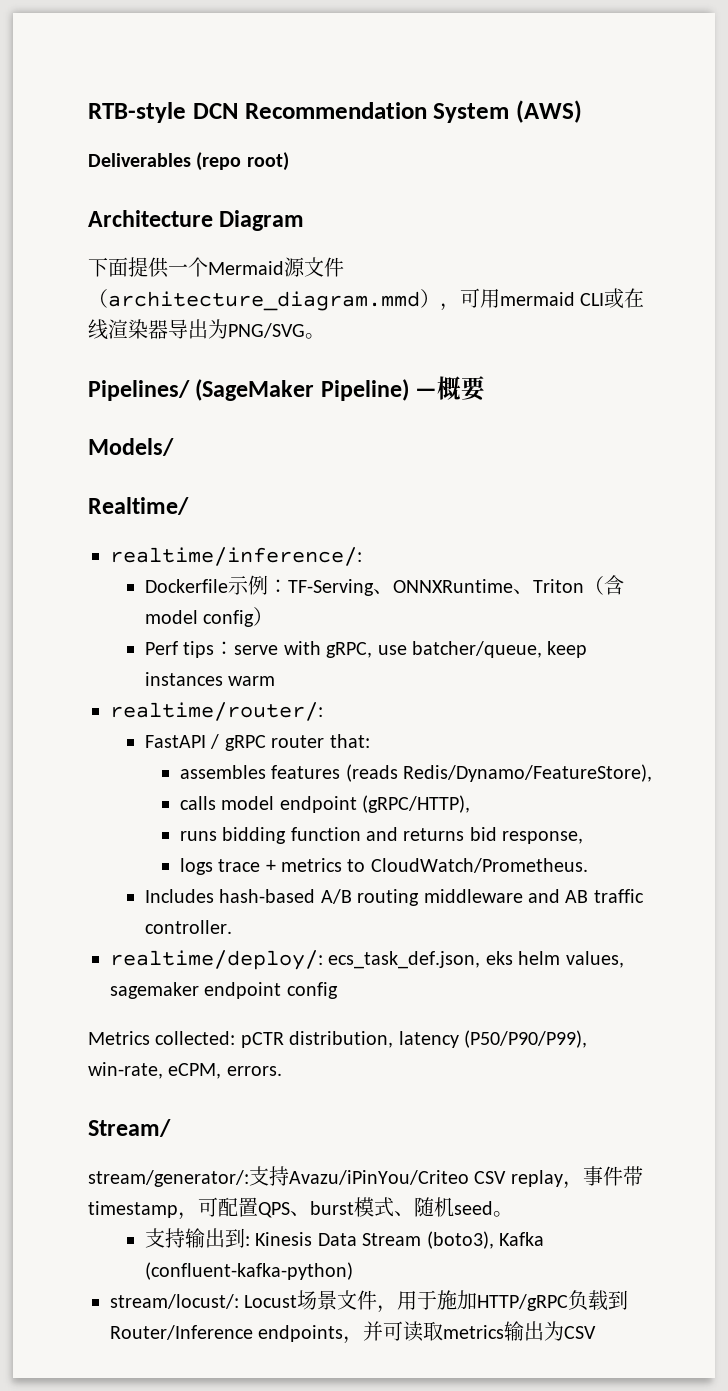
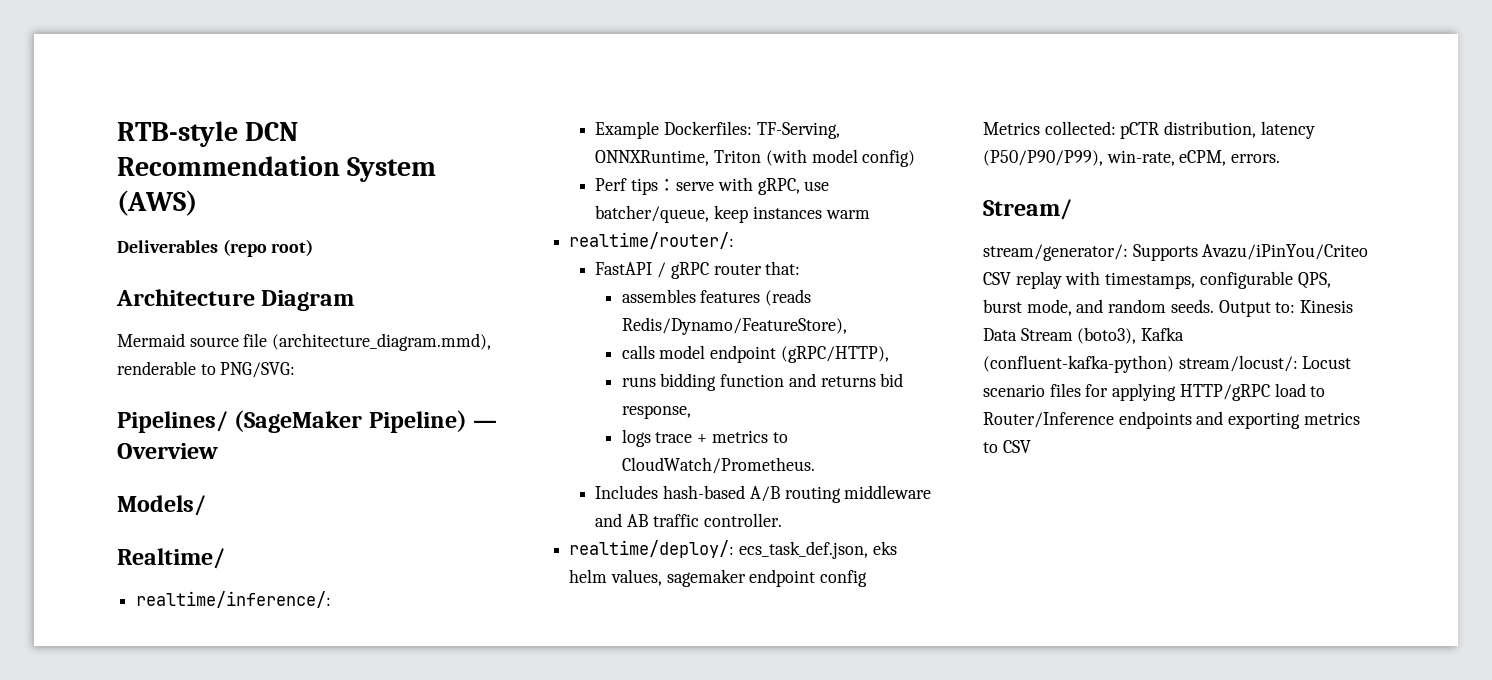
[88,257,344,278] [88,288,645,311] [88,319,325,340] 下面提供一个Mermaid源文件（architecture_diagram.mmd），可用mermaid CLI或在线渲染器导出为PNG/SVG。 -> [117,333,492,351] [117,361,296,378] Mermaid source file (architecture_diagram.mmd), renderable to PNG/SVG:
[437,376,487,401] 概要 -> [117,443,218,459] Overview
[144,575,624,596] [144,607,274,627] Dockerfile示例：TF-Serving、ONNXRuntime、Triton（含model config） -> [595,121,840,139] [595,149,916,167] Example Dockerfiles: TF-Serving, ONNXRuntime, Triton (with model config)
[249,1166,289,1186] 支持 -> [1132,244,1198,261] Supports
[562,1166,643,1189] [88,1197,513,1220] [144,1228,250,1248] ，事件带timestamp，可配置QPS、burst模式、随机seed。 // 支持输出到: -> [1065,271,1331,289] [983,299,1296,317] with timestamps, configurable QPS, burst mode, and random seeds. Output to:
(353, 1271) // -> (1174, 364) none
[297,1290,629,1313] [110,1321,565,1344] 场景文件，用于施加HTTP/gRPC负载到Router/Inference endpoints，并可读取metrics输出为 -> [983,383,1326,401] [983,411,1360,429] [983,442,998,453] scenario files for applying HTTP/gRPC load to Router/Inference endpoints and exporting metrics to

